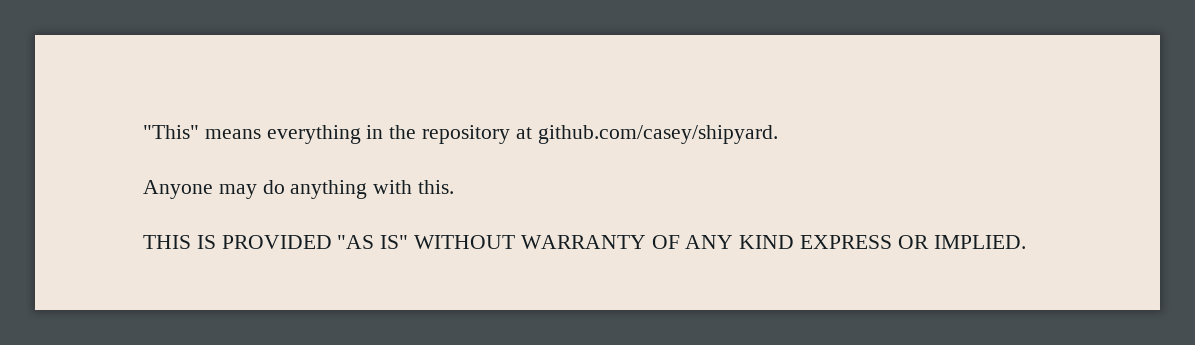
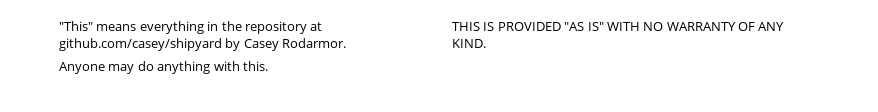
[537,125,778,144] github.com/casey/shipyard. -> [59,38,347,51] github.com/casey/shipyard by Casey Rodarmor.
[414,235,516,249] WITHOUT -> [606,22,664,31] WITH NO
[739,235,1026,249] KIND EXPRESS OR IMPLIED. -> [452,39,486,48] KIND.

